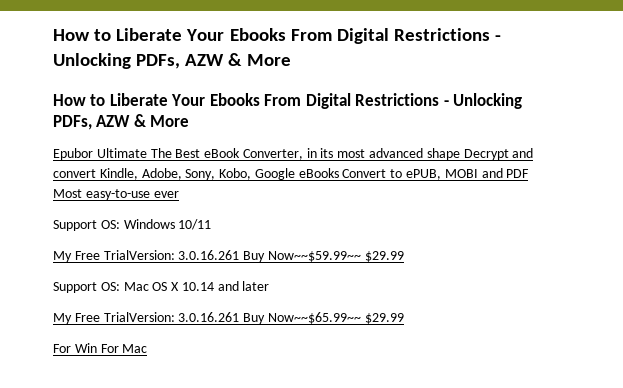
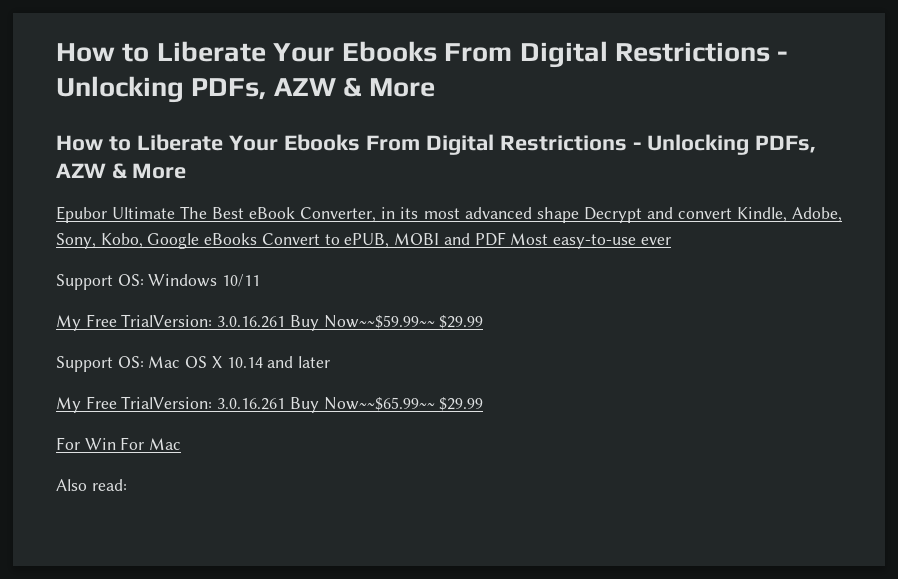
(148, 348) none -> [56,479,127,491] // Also read:

